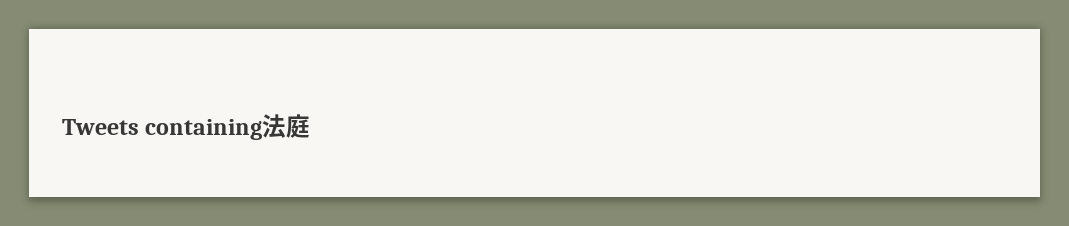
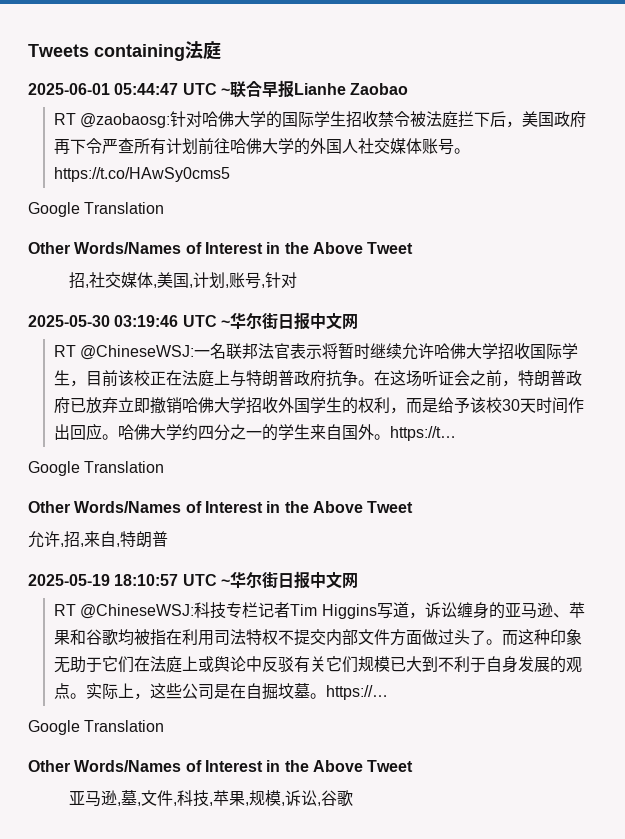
(311, 126) none -> [28,80,409,98] [54,111,587,128] [54,138,471,155] [54,167,231,182] [28,202,165,217] [28,242,414,254] [68,272,297,289] [28,312,358,330] [54,343,579,360] [54,370,583,387] [54,397,585,414] [54,423,457,441] [28,461,165,476] [28,501,414,513] [28,531,168,548] [28,571,358,589] [54,602,585,619] [54,629,583,646] [54,656,583,673] [54,683,389,700] [28,720,165,735] [28,760,414,772] [68,790,353,807] // 2025-06-01 05:44:47 UTC ~联合早报Lianhe Zaobao // RT @zaobaosg:针对哈佛大学的国际学生招收禁令被法庭拦下后，美国政府再下令严查所有计划前往哈佛大学的外国人社交媒体账号。https://t.co/HAwSy0cms5 // Google Translation // Other Words/Names of Interest in the Above Tweet // 招,社交媒体,美国,计划,账号,针对 // 2025-05-30 03:19:46 UTC ~华尔街日报中文网 // RT @ChineseWSJ:一名联邦法官表示将暂时继续允许哈佛大学招收国际学生，目前该校正在法庭上与特朗普政府抗争。在这场听证会之前，特朗普政府已放弃立即撤销哈佛大学招收外国学生的权利，而是给予该校30天时间作出回应。哈佛大学约四分之一的学生来自国外。https://t… // Google Translation // Other Words/Names of Interest in the Above Tweet // 允许,招,来自,特朗普 // 2025-05-19 18:10:57 UTC ~华尔街日报中文网 // RT @ChineseWSJ:科技专栏记者Tim Higgins写道，诉讼缠身的亚马逊、苹果和谷歌均被指在利用司法特权不提交内部文件方面做过头了。而这种印象无助于它们在法庭上或舆论中反驳有关它们规模已大到不利于自身发展的观点。实际上，这些公司是在自掘坟墓。https://… // Google Translation // Other Words/Names of Interest in the Above Tweet // 亚马逊,墓,文件,科技,苹果,规模,诉讼,谷歌

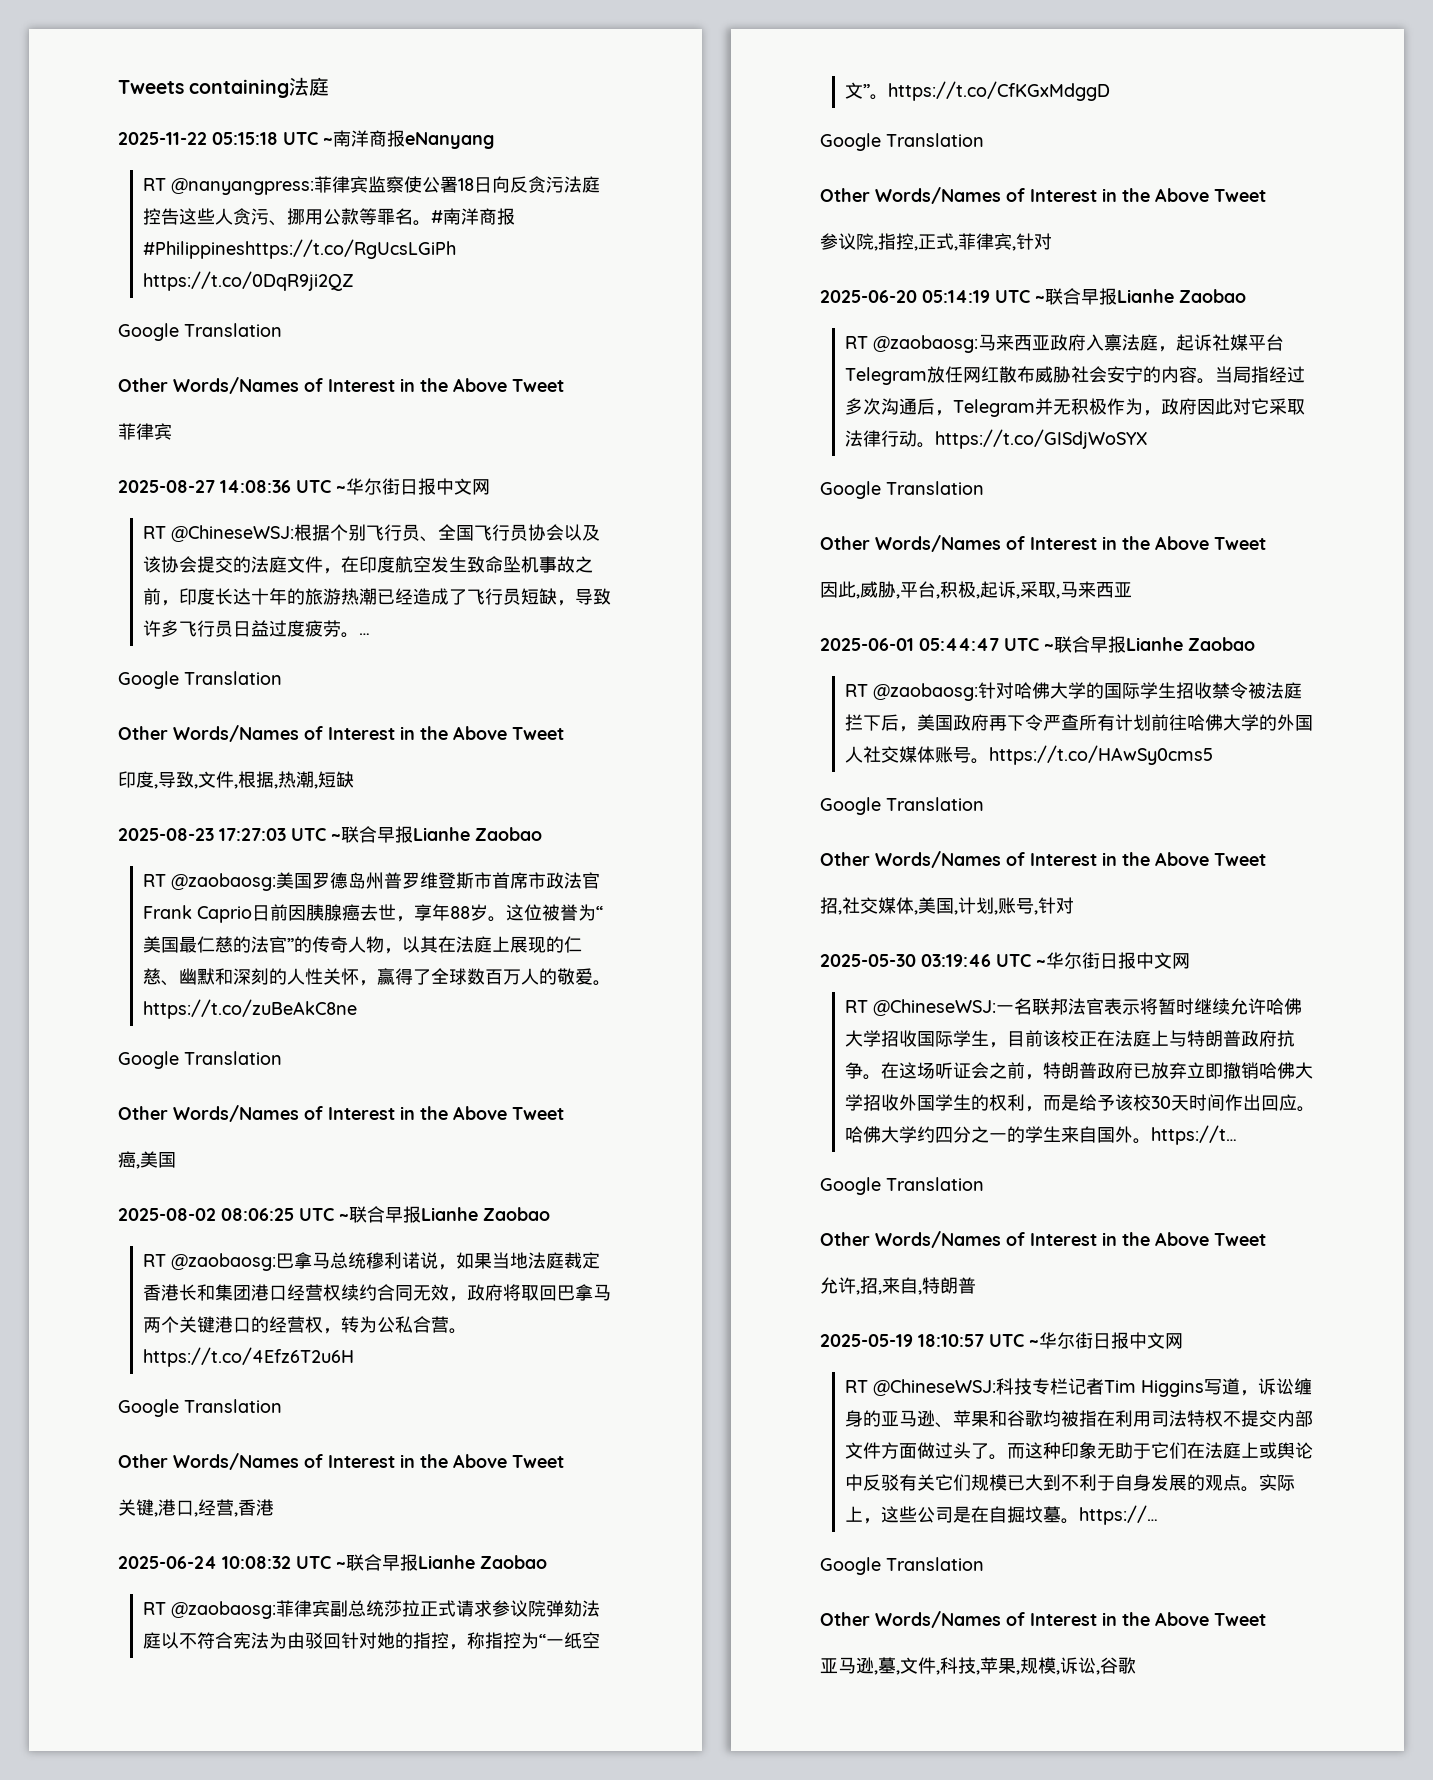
(221, 50) none -> [118,130,494,149] [142,176,600,195] [142,208,515,226] [142,239,456,259] [142,271,354,291] [118,323,282,341] [118,377,564,394] [118,423,172,440] [118,478,490,495] [142,524,600,542] [142,556,593,574] [142,588,611,606] [142,620,370,638] [118,671,282,689] [118,725,564,742] [118,771,354,789] [118,826,542,843] [142,872,600,891] [142,904,603,923] [142,936,582,954] [142,968,611,986] [142,999,357,1019] [118,1051,282,1069] [118,1105,564,1122] [118,1151,176,1169] [118,1206,550,1223] [142,1252,600,1271] [142,1284,611,1302] [142,1316,467,1334] [142,1347,354,1367] [118,1399,282,1417] [118,1453,564,1470] [118,1499,274,1517] [118,1554,547,1571] [142,1600,600,1619] [142,1632,600,1650] [844,81,1110,101] [820,133,984,151] [820,187,1266,204] [820,233,1052,251] [820,288,1246,305] [844,334,1284,353] [844,366,1305,385] [844,398,1305,417] [844,429,1147,449] [820,481,984,499] [820,535,1266,552] [820,581,1132,599] // 2025-11-22 05:15:18 UTC ~南洋商报eNanyang // RT @nanyangpress:菲律宾监察使公署18日向反贪污法庭控告这些人贪污、挪用公款等罪名。#南洋商报#Philippineshttps://t.co/RgUcsLGiPh https://t.co/0DqR9ji2QZ // Google Translation // Other Words/Names of Interest in the Above Tweet // 菲律宾 // 2025-08-27 14:08:36 UTC ~华尔街日报中文网 // RT @ChineseWSJ:根据个别飞行员、全国飞行员协会以及该协会提交的法庭文件，在印度航空发生致命坠机事故之前，印度长达十年的旅游热潮已经造成了飞行员短缺，导致许多飞行员日益过度疲劳。… // Google Translation // Other Words/Names of Interest in the Above Tweet // 印度,导致,文件,根据,热潮,短缺 // 2025-08-23 17:27:03 UTC ~联合早报Lianhe Zaobao // RT @zaobaosg:美国罗德岛州普罗维登斯市首席市政法官Frank Caprio日前因胰腺癌去世，享年88岁。这位被誉为“美国最仁慈的法官”的传奇人物，以其在法庭上展现的仁慈、幽默和深刻的人性关怀，赢得了全球数百万人的敬爱。https://t.co/zuBeAkC8ne // Google Translation // Other Words/Names of Interest in the Above Tweet // 癌,美国 // 2025-08-02 08:06:25 UTC ~联合早报Lianhe Zaobao // RT @zaobaosg:巴拿马总统穆利诺说，如果当地法庭裁定香港长和集团港口经营权续约合同无效，政府将取回巴拿马两个关键港口的经营权，转为公私合营。https://t.co/4Efz6T2u6H // Google Translation // Other Words/Names of Interest in the Above Tweet // 关键,港口,经营,香港 // 2025-06-24 10:08:32 UTC ~联合早报Lianhe Zaobao // RT @zaobaosg:菲律宾副总统莎拉正式请求参议院弹劾法庭以不符合宪法为由驳回针对她的指控，称指控为“一纸空文”。https://t.co/CfKGxMdggD // Google Translation // Other Words/Names of Interest in the Above Tweet // 参议院,指控,正式,菲律宾,针对 // 2025-06-20 05:14:19 UTC ~联合早报Lianhe Zaobao // RT @zaobaosg:马来西亚政府入禀法庭，起诉社媒平台Telegram放任网红散布威胁社会安宁的内容。当局指经过多次沟通后，Telegram并无积极作为，政府因此对它采取法律行动。https://t.co/GISdjWoSYX // Google Translation // Other Words/Names of Interest in the Above Tweet // 因此,威胁,平台,积极,起诉,采取,马来西亚

